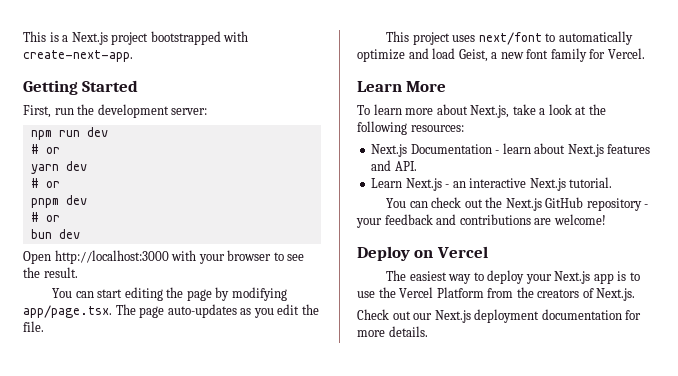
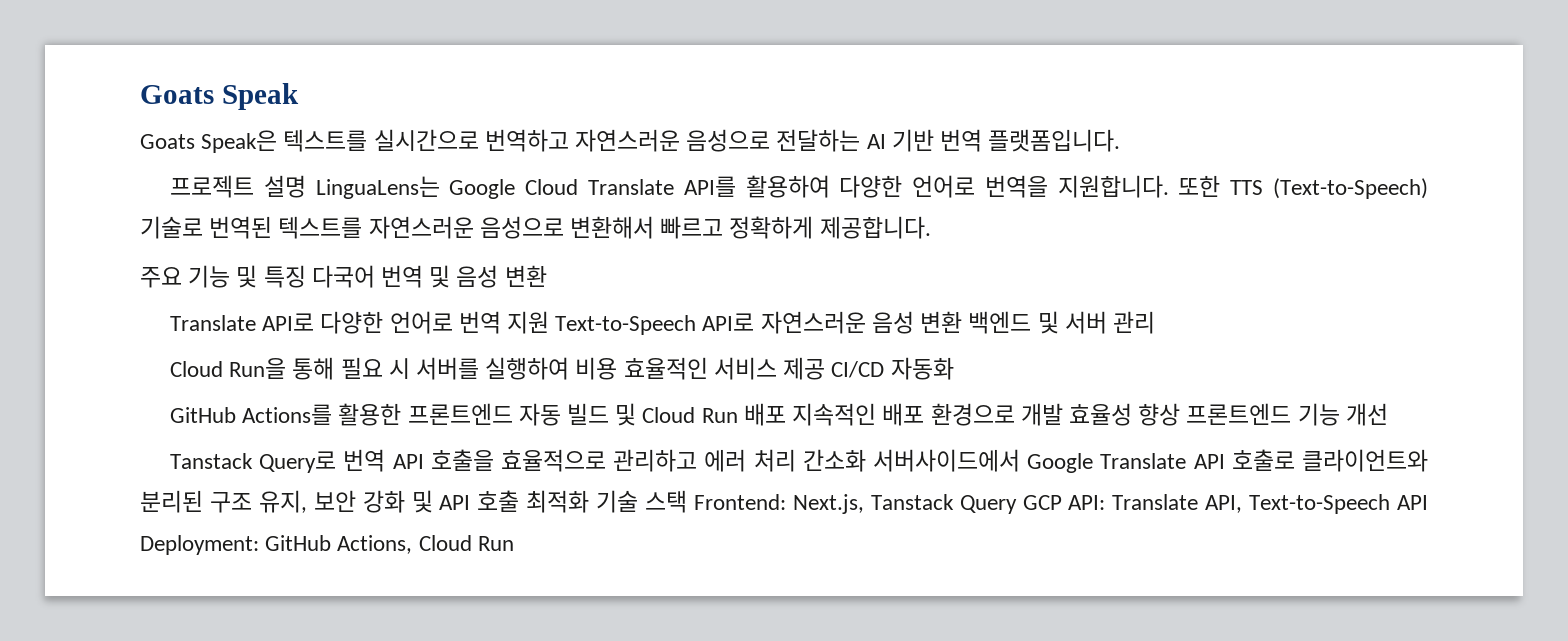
[23,31,249,45] [23,50,133,62] [23,80,139,95] [23,104,208,118] [30,127,108,140] [30,144,60,154] [30,161,87,174] [30,178,60,188] [30,195,87,208] [30,212,60,222] [30,229,80,239] [23,250,305,264] [23,267,78,278] [52,287,287,301] [23,304,319,318] [23,321,44,332] [386,31,633,45] [357,48,645,62] [357,81,447,92] [357,104,606,118] [357,121,464,135] [371,143,651,157] [371,160,417,171] [371,177,613,191] [386,197,649,211] [356,214,606,228] [357,246,488,261] [386,270,640,284] [357,287,636,301] [357,309,642,323] [357,326,428,337] This is a Next.js project bootstrapped with create-next-app. // Getting Started // First, run the development server: // npm run dev // # or // yarn dev // # or // pnpm dev // # or // bun dev // Open http://localhost:3000 with your browser to see the result. // You can start editing the page by modifying app/page.tsx. The page auto-updates as you edit the file. // This project uses next/font to automatically optimize and load Geist, a new font family for Vercel. // Learn More // To learn more about Next.js, take a look at the following resources: // Next.js Documentation - learn about Next.js features and API. // Learn Next.js - an interactive Next.js tutorial. // You can check out the Next.js GitHub repository - your feedback and contributions are welcome! // Deploy on Vercel // The easiest way to deploy your Next.js app is to use the Vercel Platform from the creators of Next.js. // Check out our Next.js deployment documentation for more details. -> [140,83,299,110] [140,129,1121,153] [169,175,1428,199] [140,216,931,239] [140,265,547,288] [169,311,1155,335] [169,357,954,380] [169,403,1388,426] [169,449,1428,473] [140,490,1428,514] [140,535,514,555] Goats Speak // Goats Speak은 텍스트를 실시간으로 번역하고 자연스러운 음성으로 전달하는 AI 기반 번역 플랫폼입니다. // 프로젝트 설명 LinguaLens는 Google Cloud Translate API를 활용하여 다양한 언어로 번역을 지원합니다. 또한 TTS (Text-to-Speech) 기술로 번역된 텍스트를 자연스러운 음성으로 변환해서 빠르고 정확하게 제공합니다. // 주요 기능 및 특징 다국어 번역 및 음성 변환 // Translate API로 다양한 언어로 번역 지원 Text-to-Speech API로 자연스러운 음성 변환 백엔드 및 서버 관리 // Cloud Run을 통해 필요 시 서버를 실행하여 비용 효율적인 서비스 제공 CI/CD 자동화 // GitHub Actions를 활용한 프론트엔드 자동 빌드 및 Cloud Run 배포 지속적인 배포 환경으로 개발 효율성 향상 프론트엔드 기능 개선 // Tanstack Query로 번역 API 호출을 효율적으로 관리하고 에러 처리 간소화 서버사이드에서 Google Translate API 호출로 클라이언트와 분리된 구조 유지, 보안 강화 및 API 호출 최적화 기술 스택 Frontend: Next.js, Tanstack Query GCP API: Translate API, Text-to-Speech API Deployment: GitHub Actions, Cloud Run

